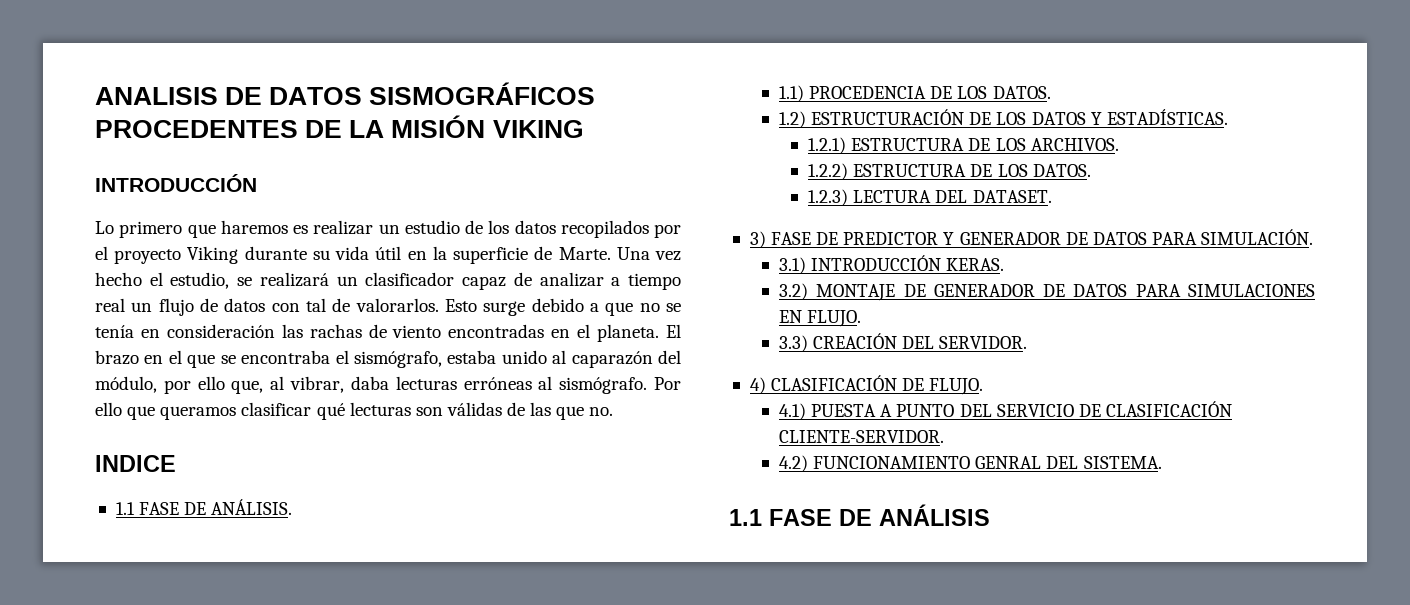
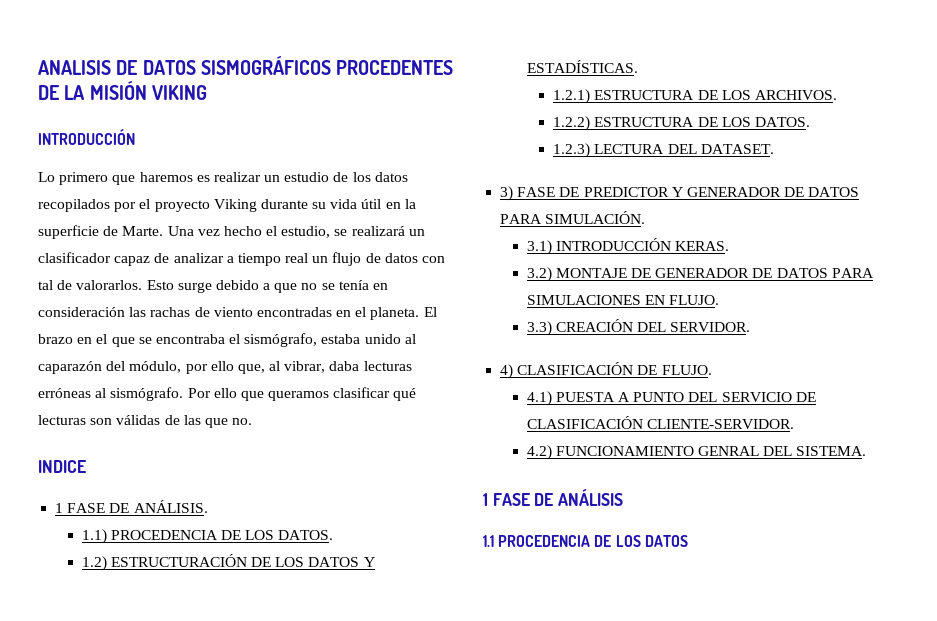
[115,502,135,515] 1.1 -> [55,503,64,513] 1
[729,509,762,526] 1.1 -> [483,493,488,506] 1
(990, 515) none -> [483,535,688,547] // 1.1 PROCEDENCIA DE LOS DATOS

